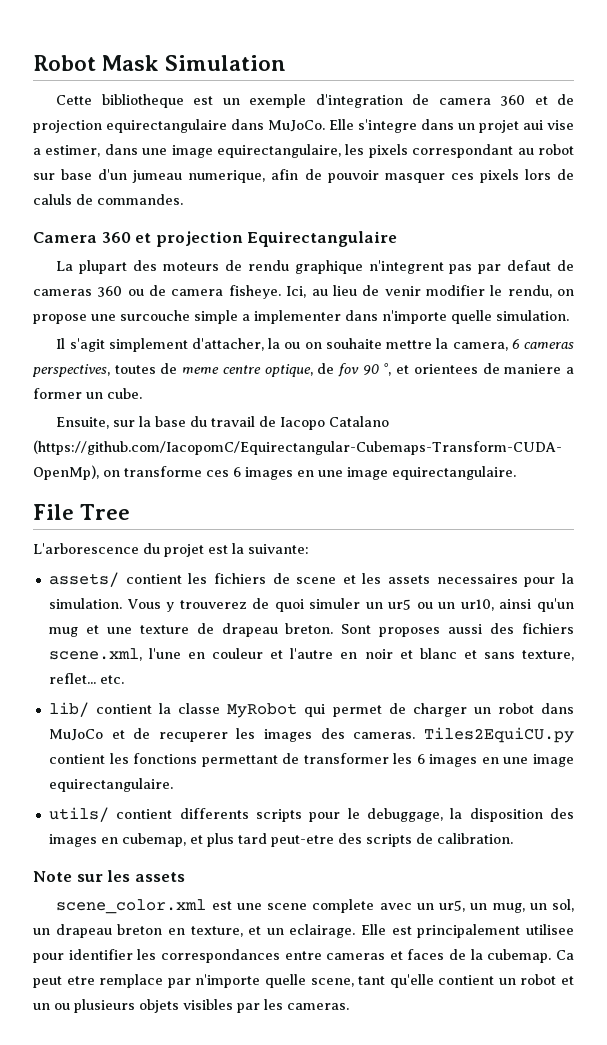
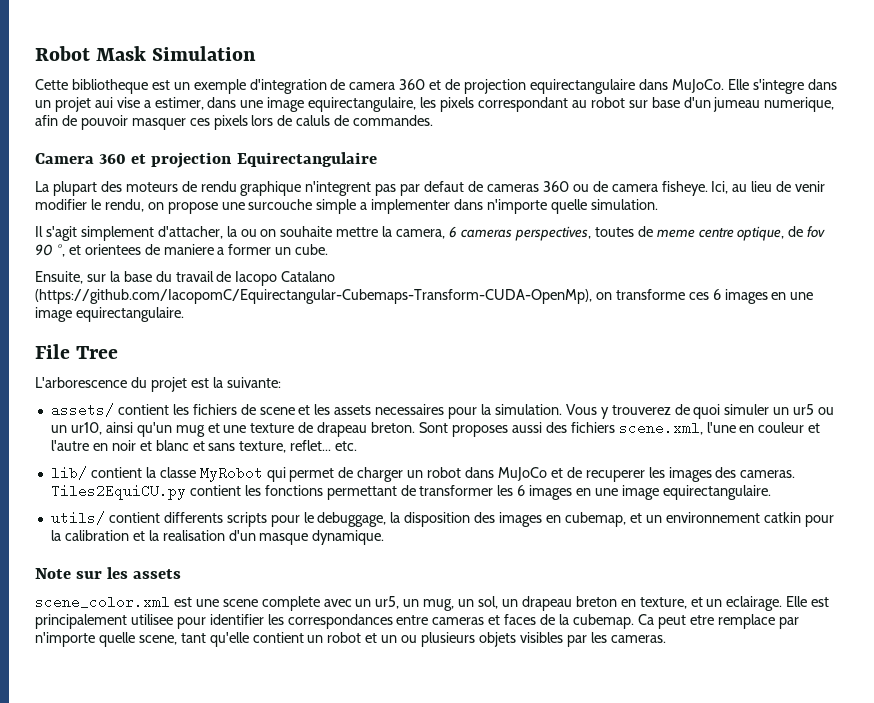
[206,833,513,847] plus tard peut-etre des scripts de calibration. -> [645,512,834,527] [50,530,385,545] un environnement catkin pour la calibration et la realisation d'un masque dynamique.

